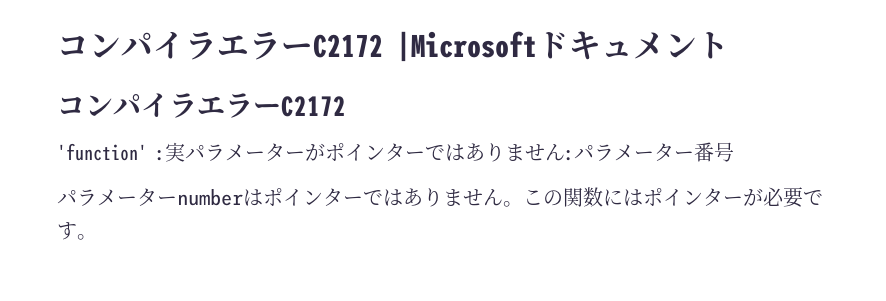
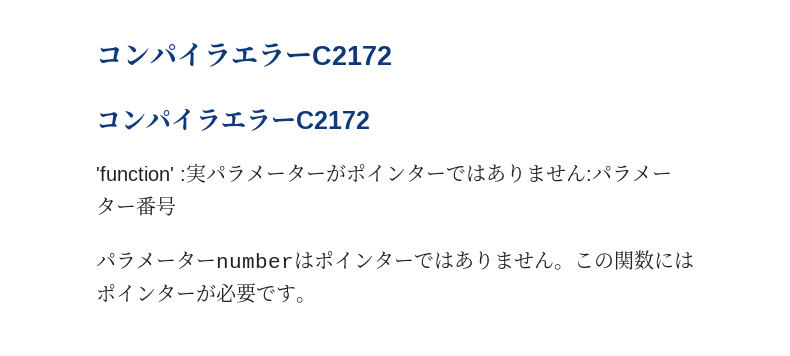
[57,31,729,62] コンパイラエラーC2172 |Microsoftドキュメント -> [96,43,392,67] コンパイラエラーC2172

